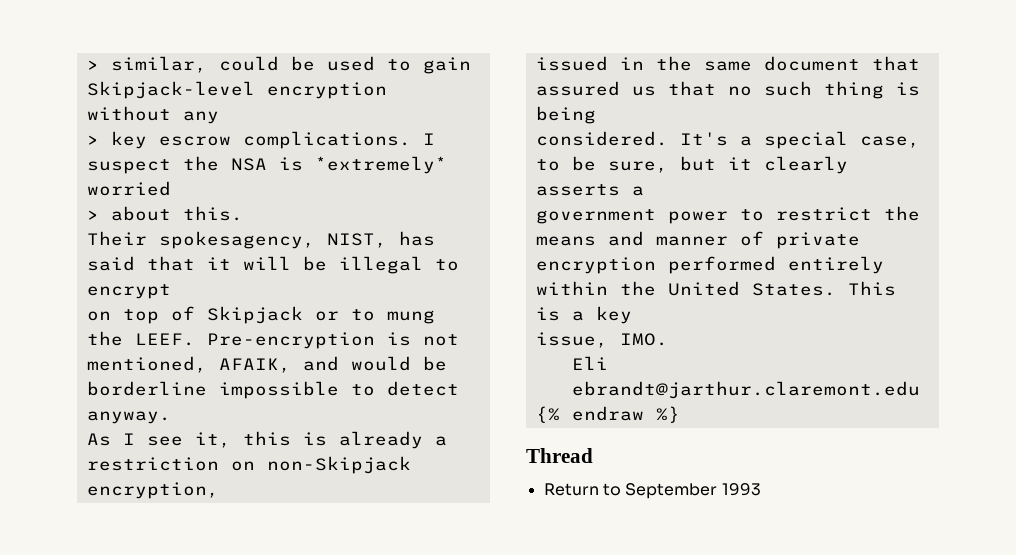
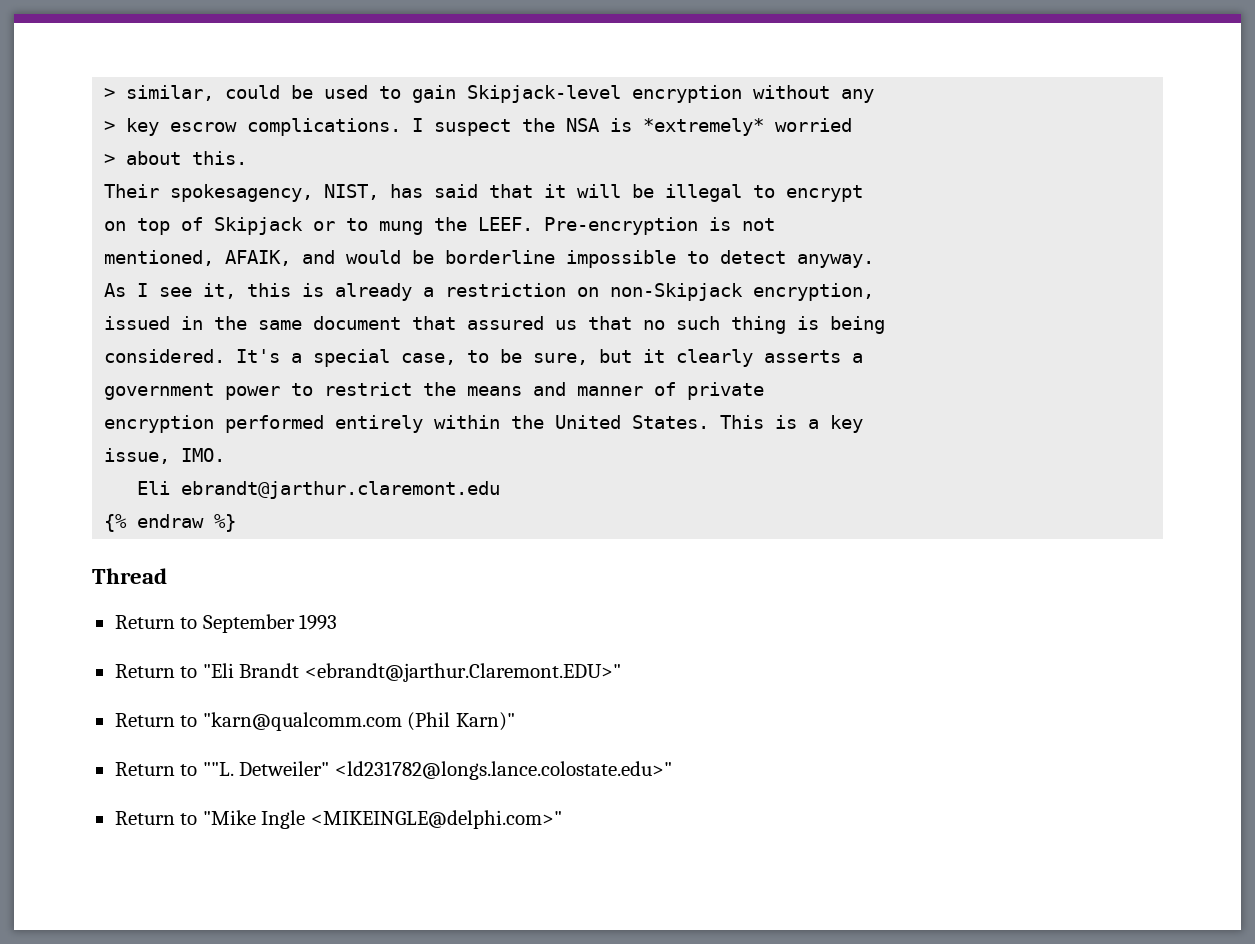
(761, 489) none -> [114,663,621,682] [114,712,515,731] [114,761,672,780] [114,810,562,829] // Return to "Eli Brandt <ebrandt@jarthur.Claremont.EDU>" // Return to "karn@qualcomm.com (Phil Karn)" // Return to ""L. Detweiler" <ld231782@longs.lance.colostate.edu>" // Return to "Mike Ingle <MIKEINGLE@delphi.com>"

